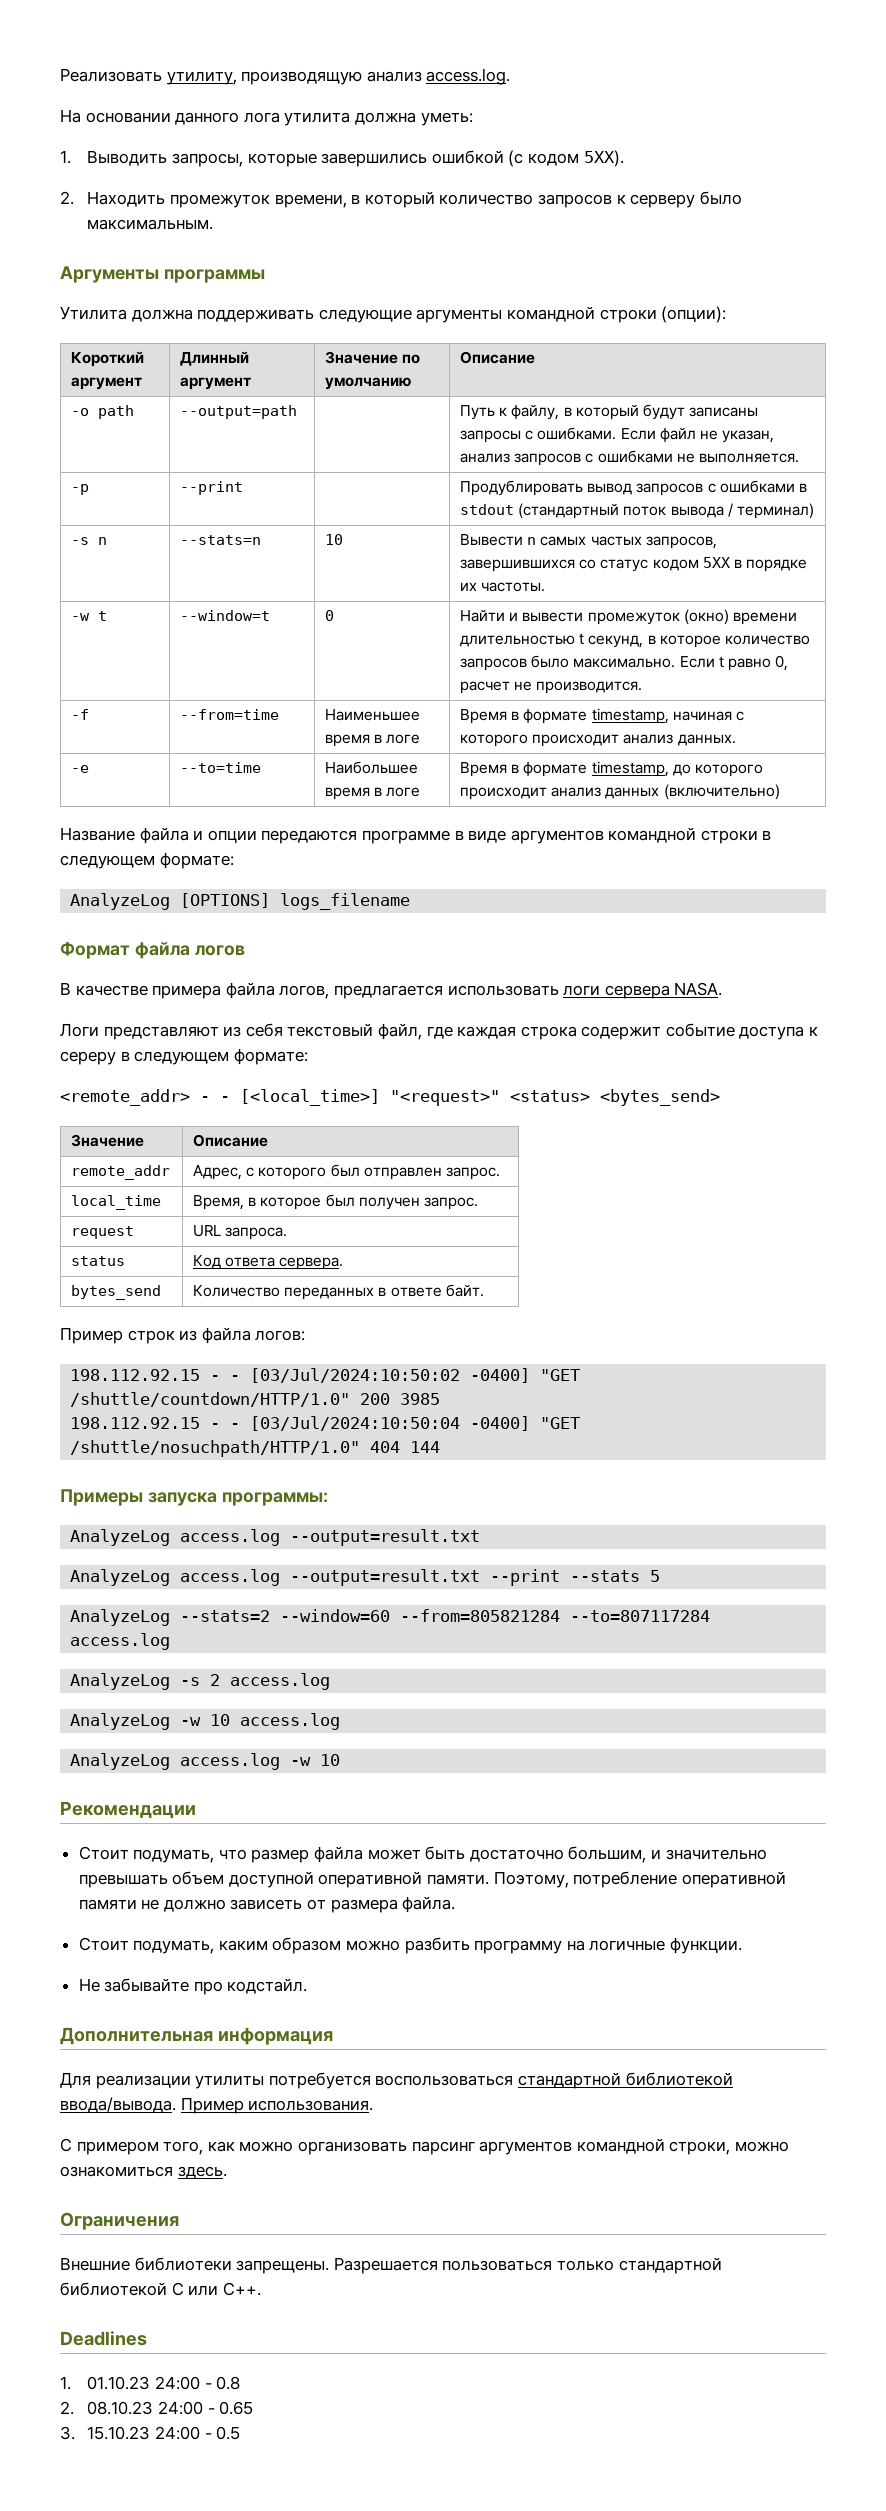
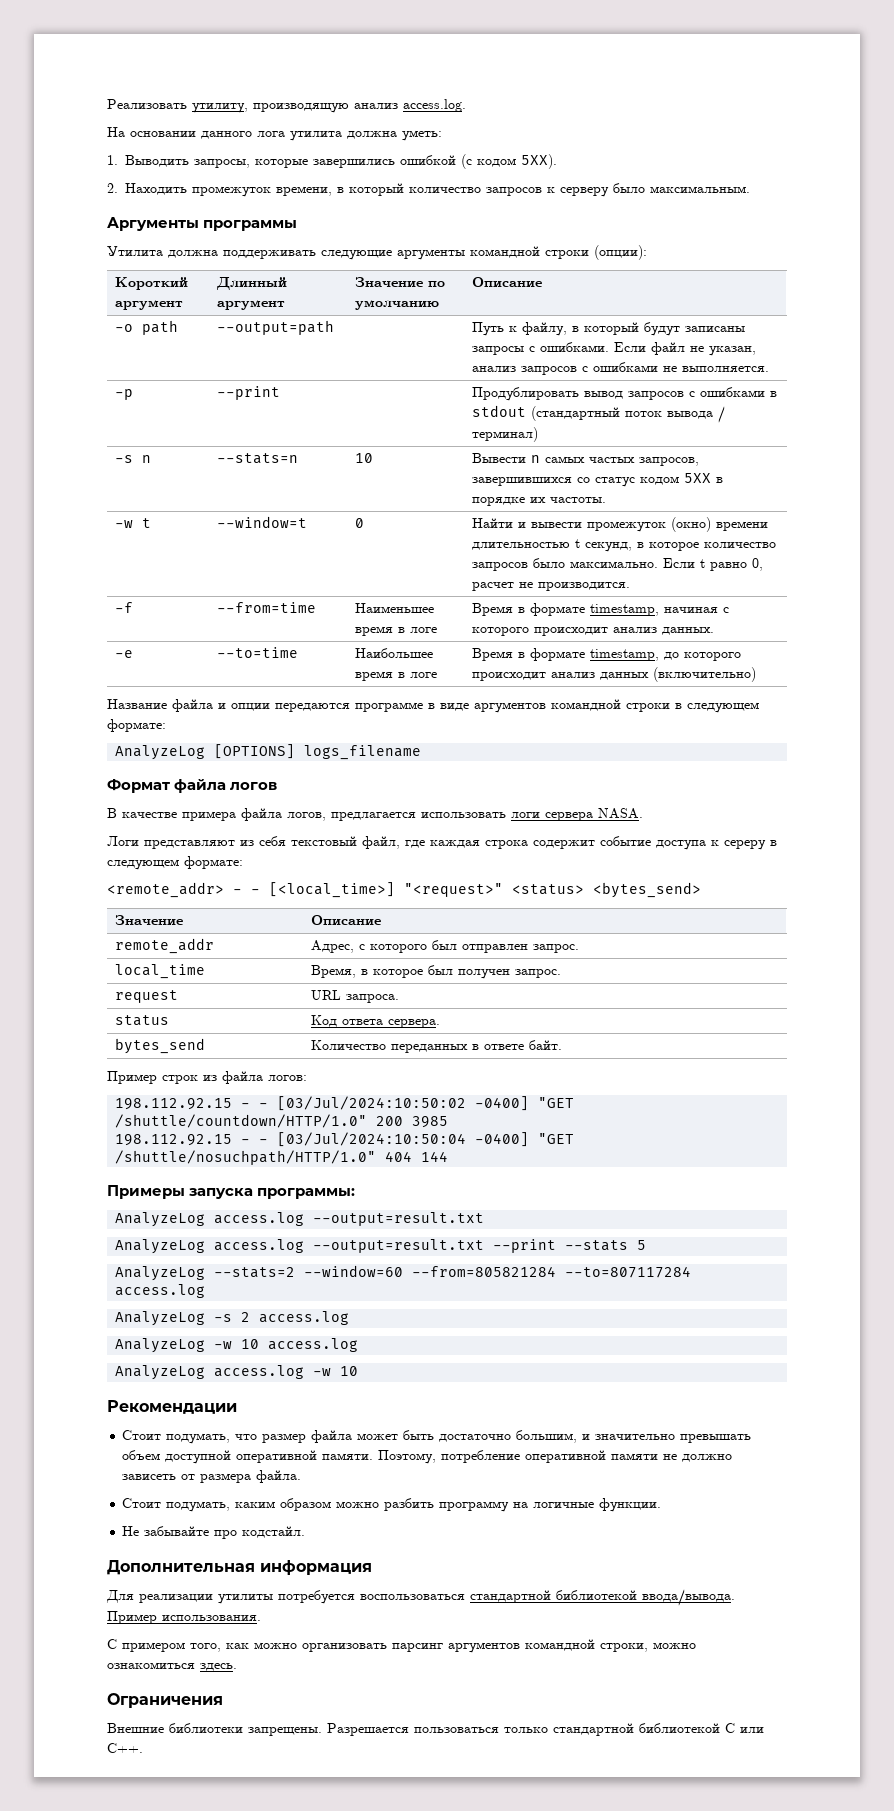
[60,2331,147,2346] [60,2376,241,2390] [60,2401,254,2415] [60,2426,241,2440] // Deadlines // 1. 01.10.23 24:00 - 0.8 // 2. 08.10.23 24:00 - 0.65 // 3. 15.10.23 24:00 - 0.5 -> (143, 1748) none

